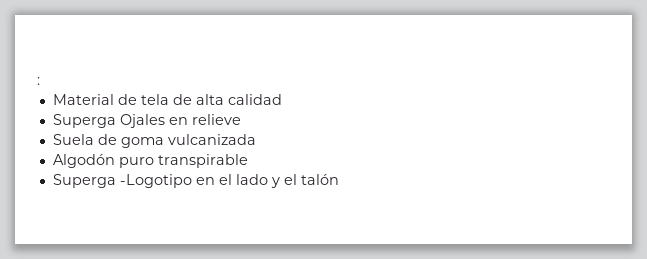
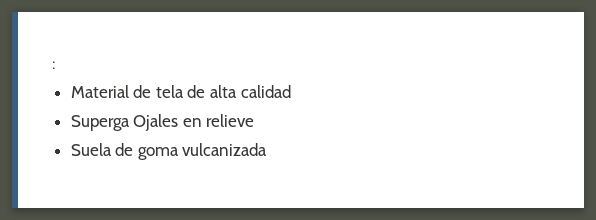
[52,154,248,168] [52,174,339,188] // Algodón puro transpirable // Superga -Logotipo en el lado y el talón -> (268, 149) none

